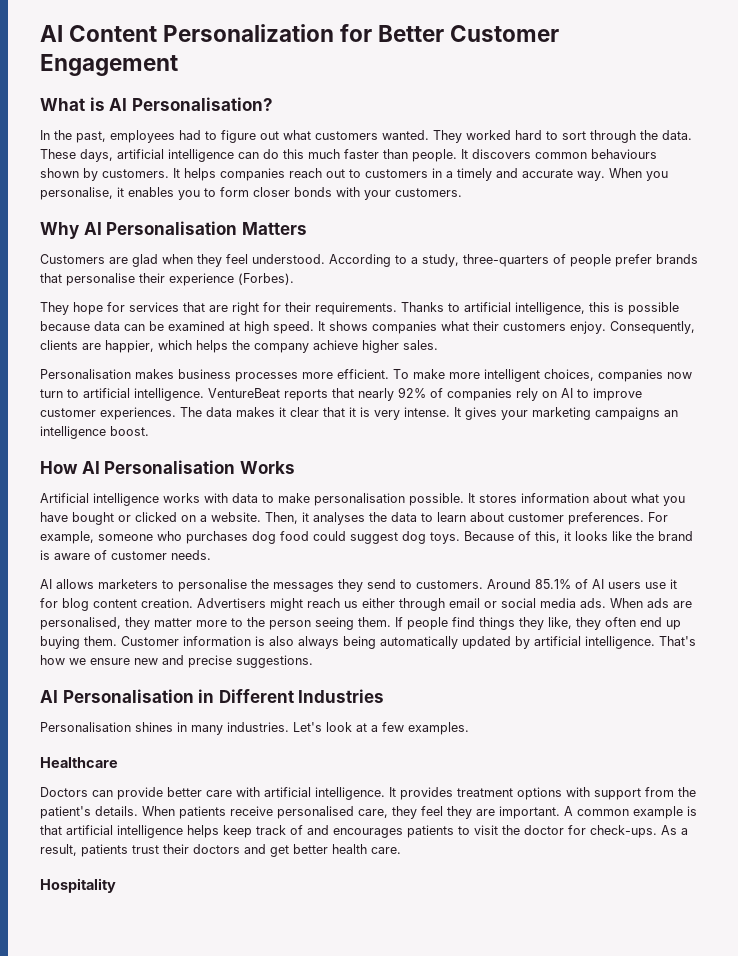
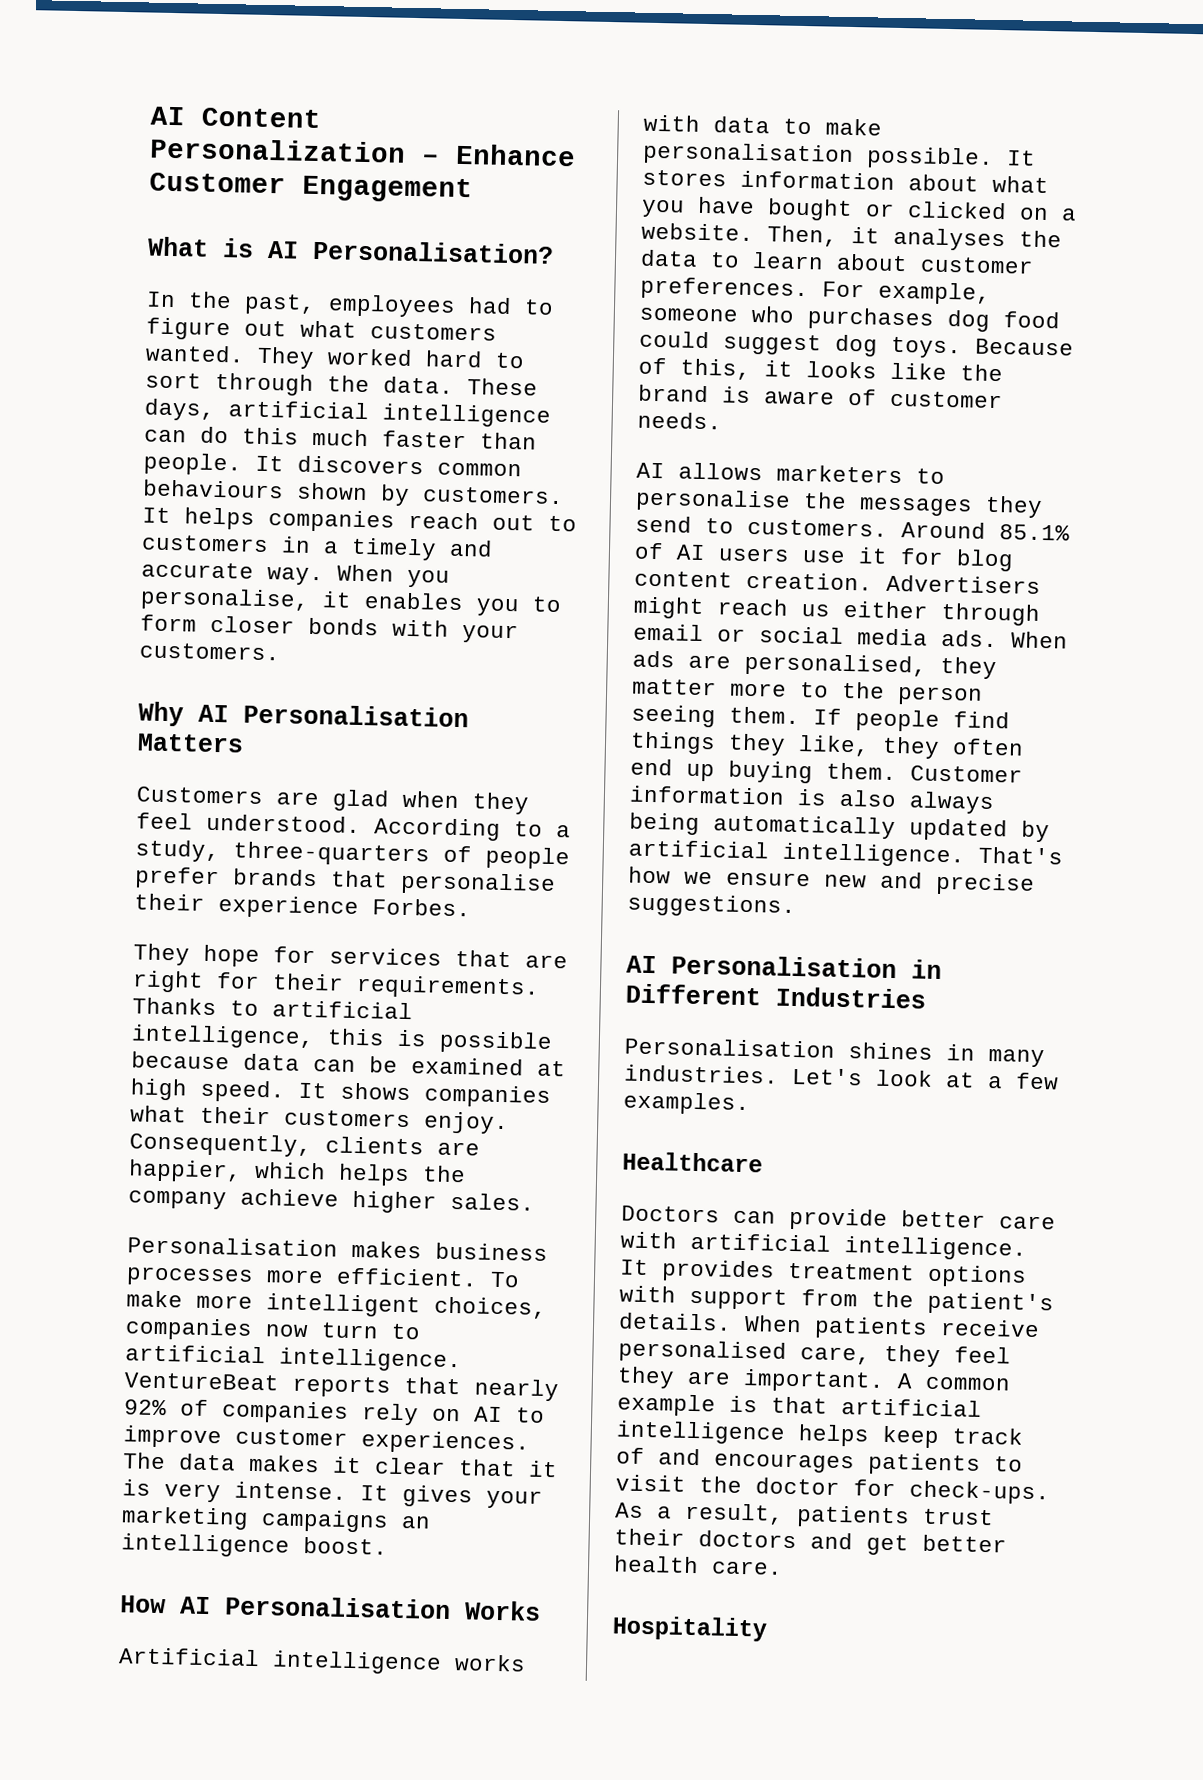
[340,24,445,42] for Better -> [421,143,576,167] – Enhance
[238,273,294,285] (Forbes). -> [372,898,471,917] Forbes.

